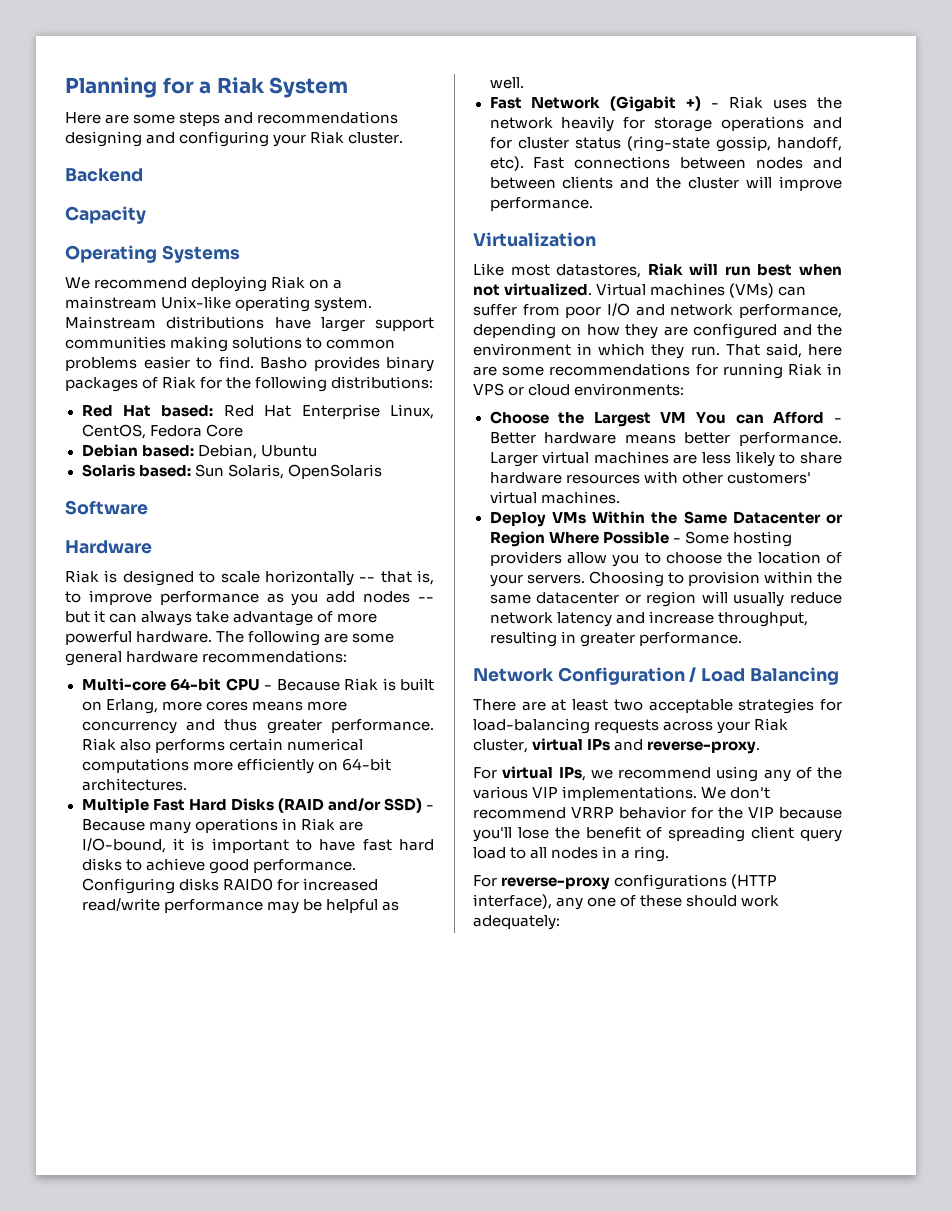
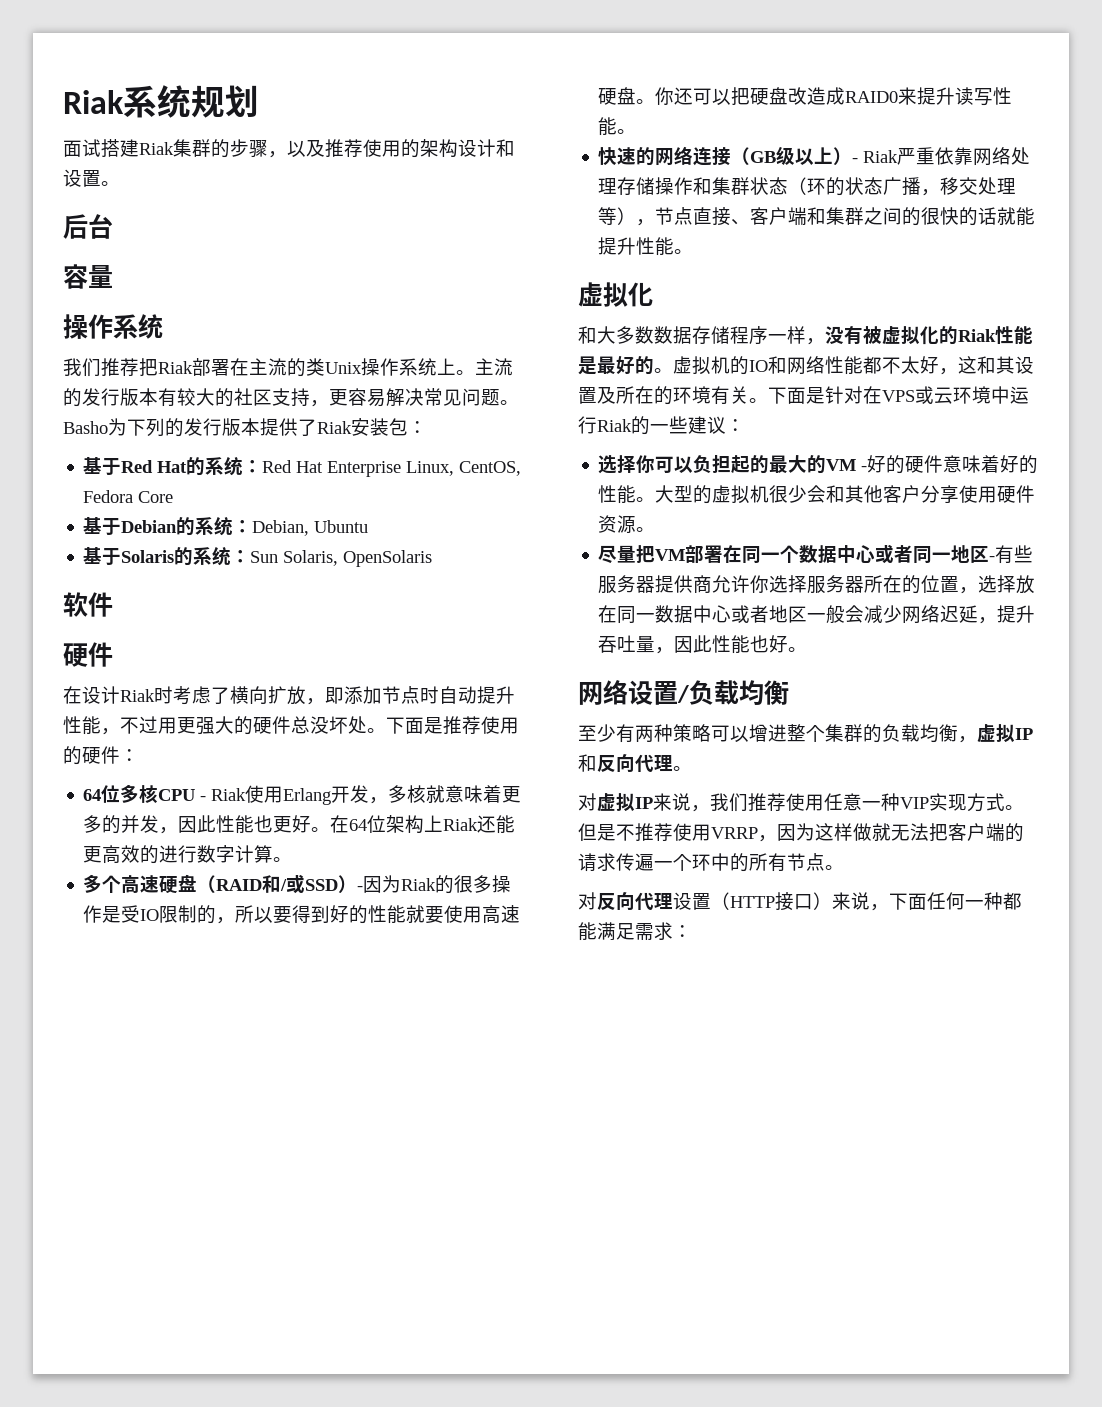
[65,77,349,98] [65,111,399,126] [65,131,404,147] [65,168,143,182] [65,206,146,224] [65,245,240,263] [65,276,343,292] [65,296,373,312] [65,316,434,332] [65,336,396,352] [65,356,434,372] [65,376,434,392] [81,404,214,417] Planning for a Riak System // Here are some steps and recommendations designing and configuring your Riak cluster. // Backend // Capacity // Operating Systems // We recommend deploying Riak on a mainstream Unix-like operating system. Mainstream distributions have larger support communities making solutions to common problems easier to find. Basho provides binary packages of Riak for the following distributions: // Red Hat based: -> [63,85,259,118] [63,139,515,158] [63,169,120,187] [63,214,113,239] [63,264,113,289] [63,314,163,339] [63,358,513,377] [63,388,519,407] [63,418,427,437] [83,456,263,476] Riak系统规划 // 面试搭建Riak集群的步骤，以及推荐使用的架构设计和设置。 // 后台 // 容量 // 操作系统 // 我们推荐把Riak部署在主流的类Unix操作系统上。主流的发行版本有较大的社区支持，更容易解决常见问题。Basho为下列的发行版本提供了Riak安装包： // 基于Red Hat的系统：
[81,444,317,459] [81,464,382,479] [65,500,148,515] [65,540,152,554] [65,570,434,586] [65,590,435,606] [65,610,378,626] [65,630,395,646] [65,650,348,666] [81,678,434,691] [81,699,347,714] [81,719,434,734] [81,738,363,753] [81,758,391,774] [81,778,187,791] [81,798,434,813] [81,818,363,834] [81,838,435,853] [81,858,356,874] [81,878,378,894] [81,898,399,914] [489,77,524,89] [489,96,842,112] [489,116,842,132] [489,136,842,152] [489,156,842,171] [489,176,842,191] [489,197,593,211] [473,232,596,247] [473,263,842,278] [473,283,807,298] [473,303,842,318] [473,323,843,339] [473,343,842,359] [473,363,842,379] [473,383,685,396] [489,411,842,427] [489,432,842,446] [489,451,842,467] [489,471,811,484] [489,491,620,504] [489,511,843,527] [489,531,792,547] [489,551,842,567] [489,571,842,587] [489,591,842,607] [489,611,808,627] [489,631,742,647] [473,667,839,685] [473,698,842,714] [473,718,789,734] [473,738,761,754] [473,766,842,782] [473,786,771,801] [473,806,842,819] [473,826,843,842] [473,846,670,862] [473,874,778,890] [473,894,780,910] [473,915,560,930] Debian based: Debian, Ubuntu // Solaris based: Sun Solaris, OpenSolaris // Software // Hardware // Riak is designed to scale horizontally -- that is, to improve performance as you add nodes -- but it can always take advantage of more powerful hardware. The following are some general hardware recommendations: // Multi-core 64-bit CPU - Because Riak is built on Erlang, more cores means more concurrency and thus greater performance. Riak also performs certain numerical computations more efficiently on 64-bit architectures. // Multiple Fast Hard Disks (RAID and/or SSD) - Because many operations in Riak are I/O-bound, it is important to have fast hard disks to achieve good performance. Configuring disks RAID0 for increased read/write performance may be helpful as well. // Fast Network (Gigabit +) - Riak uses the network heavily for storage operations and for cluster status (ring-state gossip, handoff, etc). Fast connections between nodes and between clients and the cluster will improve performance. // Virtualization // Like most datastores, Riak will run best when not virtualized. Virtual machines (VMs) can suffer from poor I/O and network performance, depending on how they are configured and the environment in which they run. That said, here are some recommendations for running Riak in VPS or cloud environments: // Choose the Largest VM You can Afford - Better hardware means better performance. Larger virtual machines are less likely to share hardware resources with other customers' virtual machines. // Deploy VMs Within the Same Datacenter or Region Where Possible - Some hosting providers allow you to choose the location of your servers. Choosing to provision within the same datacenter or region will usually reduce network latency and increase throughput, resulting in greater performance. // Network Configuration / Load Balancing // There are at least two acceptable strategies for load-balancing requests across your Riak cluster, virtual IPs and reverse-proxy. // For virtual IPs, we recommend using any of the various VIP implementations. We don't recommend VRRP behavior for the VIP because you'll lose the benefit of spreading client query load to all nodes in a ring. // For reverse-proxy configurations (HTTP interface), any one of these should work adequately: -> [83,516,369,536] [83,546,433,567] [63,592,113,617] [63,642,113,667] [63,686,515,705] [63,716,519,735] [63,746,139,765] [83,784,522,805] [83,815,516,834] [83,845,293,864] [83,874,512,894] [83,905,521,924] [598,87,1013,106] [598,117,637,136] [598,146,1031,166] [598,177,1017,196] [598,207,1036,226] [598,237,694,256] [578,282,653,307] [578,326,1033,345] [578,356,1034,375] [578,386,1029,405] [578,416,745,435] [598,454,1039,474] [598,485,1036,504] [598,515,656,534] [598,544,1034,564] [598,575,1036,594] [598,605,1036,624] [598,635,808,654] [578,680,789,705] [578,724,1033,743] [578,754,692,773] [578,793,1024,812] [578,823,1024,842] [578,853,844,872] [578,892,1022,911] [578,922,692,941] 基于Debian的系统：Debian, Ubuntu // 基于Solaris的系统：Sun Solaris, OpenSolaris // 软件 // 硬件 // 在设计Riak时考虑了横向扩放，即添加节点时自动提升性能，不过用更强大的硬件总没坏处。下面是推荐使用的硬件： // 64位多核CPU - Riak使用Erlang开发，多核就意味着更多的并发，因此性能也更好。在64位架构上Riak还能更高效的进行数字计算。 // 多个高速硬盘（RAID和/或SSD）-因为Riak的很多操作是受IO限制的，所以要得到好的性能就要使用高速硬盘。你还可以把硬盘改造成RAID0来提升读写性能。 // 快速的网络连接（GB级以上）- Riak严重依靠网络处理存储操作和集群状态（环的状态广播，移交处理等），节点直接、客户端和集群之间的很快的话就能提升性能。 // 虚拟化 // 和大多数数据存储程序一样，没有被虚拟化的Riak性能是最好的。虚拟机的IO和网络性能都不太好，这和其设置及所在的环境有关。下面是针对在VPS或云环境中运行Riak的一些建议： // 选择你可以负担起的最大的VM -好的硬件意味着好的性能。大型的虚拟机很少会和其他客户分享使用硬件资源。 // 尽量把VM部署在同一个数据中心或者同一地区-有些服务器提供商允许你选择服务器所在的位置，选择放在同一数据中心或者地区一般会减少网络迟延，提升吞吐量，因此性能也好。 // 网络设置/负载均衡 // 至少有两种策略可以增进整个集群的负载均衡，虚拟IP和反向代理。 // 对虚拟IP来说，我们推荐使用任意一种VIP实现方式。但是不推荐使用VRRP，因为这样做就无法把客户端的请求传遍一个环中的所有节点。 // 对反向代理设置（HTTP接口）来说，下面任何一种都能满足需求：

